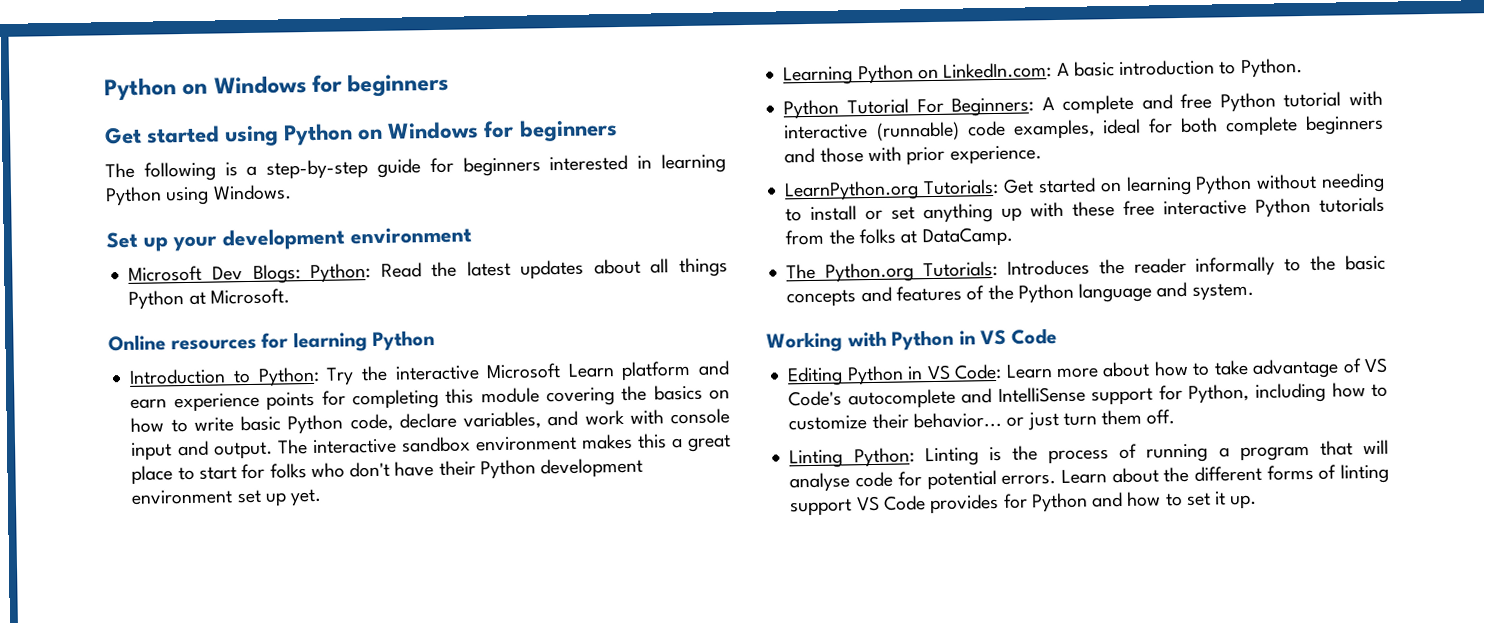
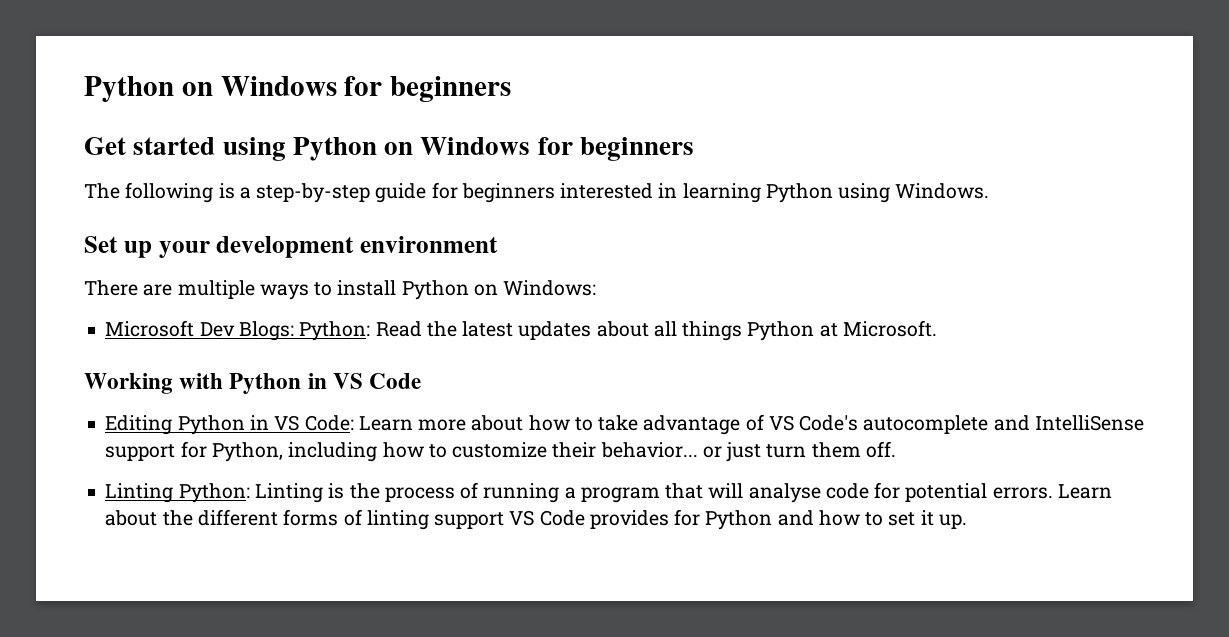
(472, 235) none -> [84,280,597,300] // There are multiple ways to install Python on Windows:
[108,330,436,353] [129,360,730,387] [130,384,731,413] [130,408,731,435] [131,433,731,461] [131,457,644,485] [131,488,323,507] [783,58,1303,86] [783,90,1383,120] [784,114,1384,141] [784,145,1042,166] [784,172,1385,202] [785,196,1385,224] [785,226,1013,248] [786,254,1386,283] [786,281,1254,308] // Online resources for learning Python // Introduction to Python: Try the interactive Microsoft Learn platform and earn experience points for completing this module covering the basics on how to write basic Python code, declare variables, and work with console input and output. The interactive sandbox environment makes this a great place to start for folks who don't have their Python development environment set up yet. // Learning Python on LinkedIn.com: A basic introduction to Python. // Python Tutorial For Beginners: A complete and free Python tutorial with interactive (runnable) code examples, ideal for both complete beginners and those with prior experience. // LearnPython.org Tutorials: Get started on learning Python without needing to install or set anything up with these free interactive Python tutorials from the folks at DataCamp. // The Python.org Tutorials: Introduces the reader informally to the basic concepts and features of the Python language and system. -> (937, 328) none

